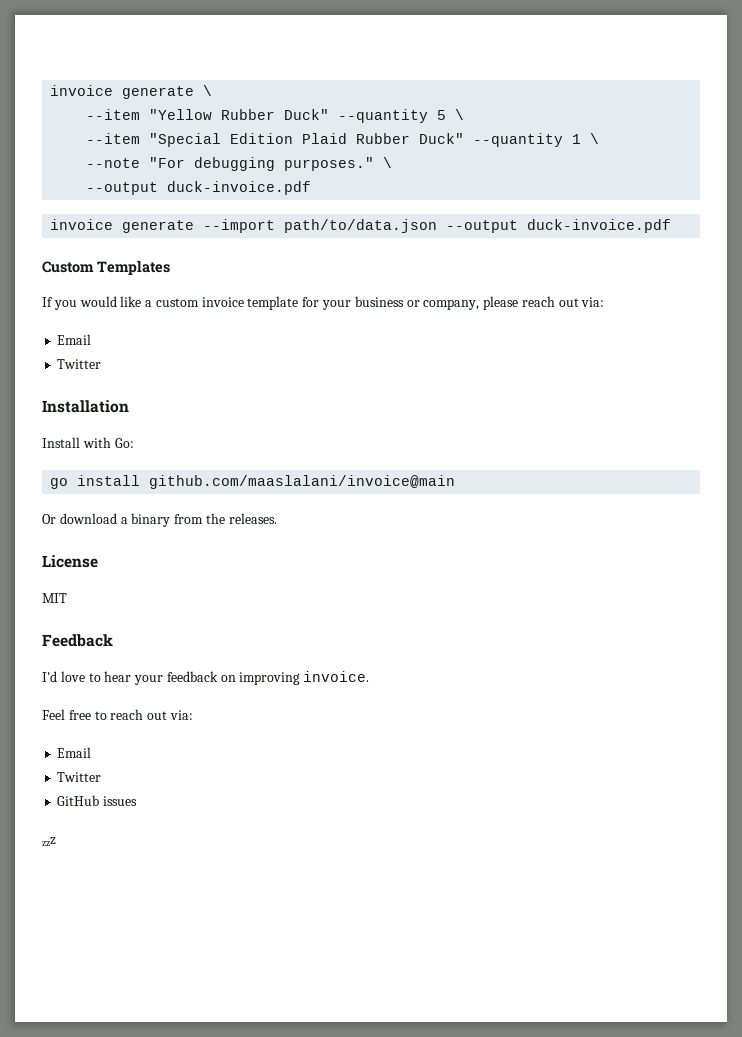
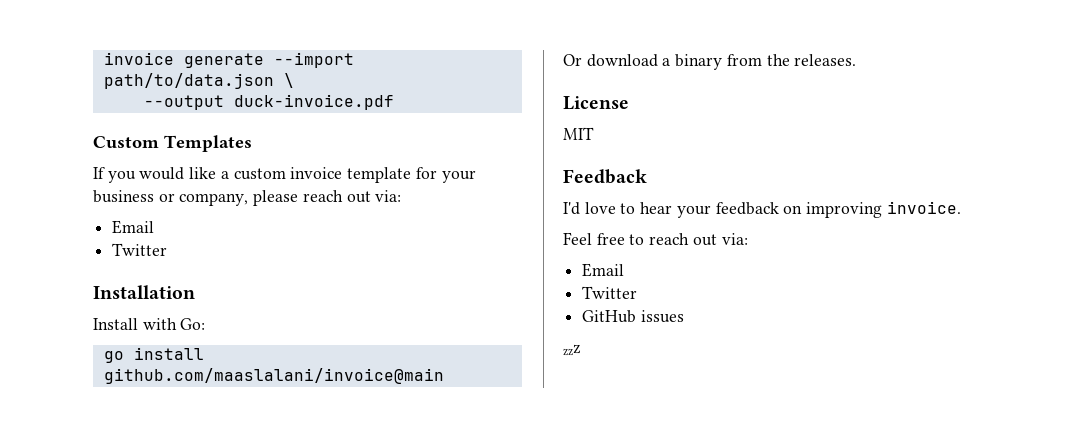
[50,85,213,99] [86,109,465,123] [86,133,600,147] [86,157,393,171] [86,181,312,195] [50,219,195,233] invoice generate \ // --item "Yellow Rubber Duck" --quantity 5 \ // --item "Special Edition Plaid Rubber Duck" --quantity 1 \ // --note "For debugging purposes." \ // --output duck-invoice.pdf // invoice generate -> [103,52,264,68] invoice generate
(438, 226) none -> [283,73,294,88] \ //

